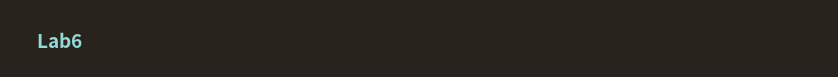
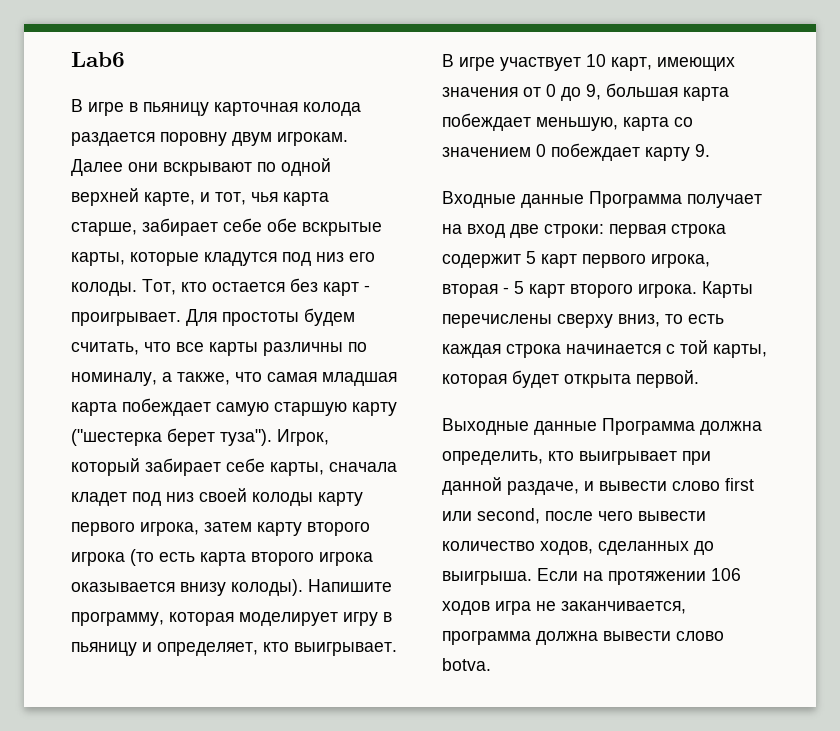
(82, 40) none -> [71,99,361,116] [71,132,348,146] [71,158,331,176] [71,188,329,206] [71,218,382,236] [71,252,375,266] [71,278,370,296] [71,308,355,326] [71,342,367,356] [71,372,397,386] [71,398,397,416] [71,428,329,446] [71,458,397,476] [71,488,363,506] [71,522,370,536] [71,549,373,566] [71,579,392,596] [71,612,392,626] [71,642,397,656] [442,54,735,71] [442,83,729,101] [442,113,693,131] [442,143,710,161] [442,191,762,208] [442,224,726,238] [442,251,710,268] [442,281,753,298] [442,314,724,328] [442,340,767,358] [442,370,699,388] [442,418,762,435] [442,451,711,465] [442,477,754,495] [442,508,706,524] [442,541,714,555] [442,568,741,585] [442,601,686,615] [442,631,724,645] [442,658,491,671] // В игре в пьяницу карточная колода раздается поровну двум игрокам. Далее они вскрывают по одной верхней карте, и тот, чья карта старше, забирает себе обе вскрытые карты, которые кладутся под низ его колоды. Тот, кто остается без карт - проигрывает. Для простоты будем считать, что все карты различны по номиналу, а также, что самая младшая карта побеждает самую старшую карту ("шестерка берет туза"). Игрок, который забирает себе карты, сначала кладет под низ своей колоды карту первого игрока, затем карту второго игрока (то есть карта второго игрока оказывается внизу колоды). Напишите программу, которая моделирует игру в пьяницу и определяет, кто выигрывает. В игре участвует 10 карт, имеющих значения от 0 до 9, большая карта побеждает меньшую, карта со значением 0 побеждает карту 9. // Входные данные Программа получает на вход две строки: первая строка содержит 5 карт первого игрока, вторая - 5 карт второго игрока. Карты перечислены сверху вниз, то есть каждая строка начинается с той карты, которая будет открыта первой. // Выходные данные Программа должна определить, кто выигрывает при данной раздаче, и вывести слово first или second, после чего вывести количество ходов, сделанных до выигрыша. Если на протяжении 106 ходов игра не заканчивается, программа должна вывести слово botva.

